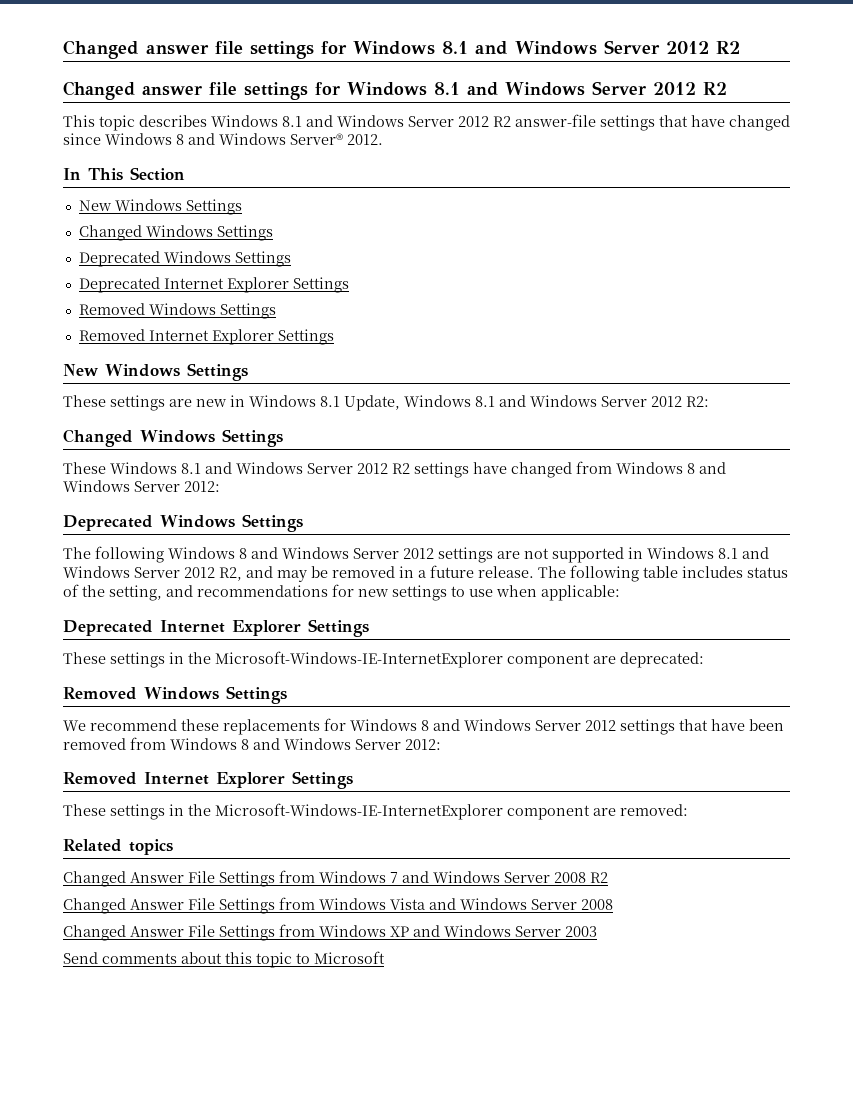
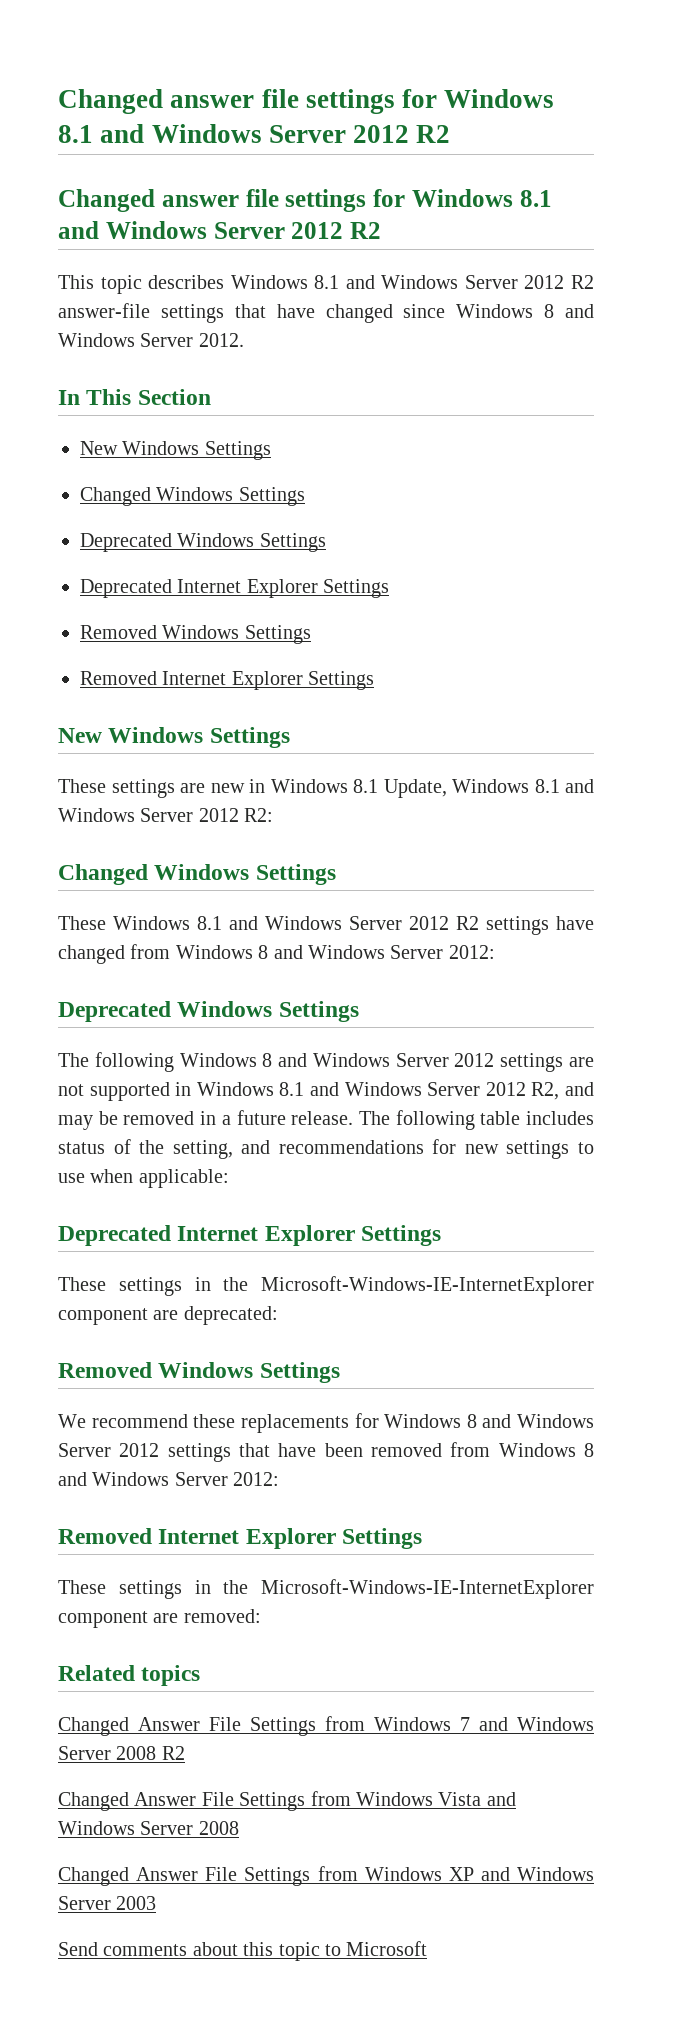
[290,133,343,145] Server® -> [140,333,194,347] Server

